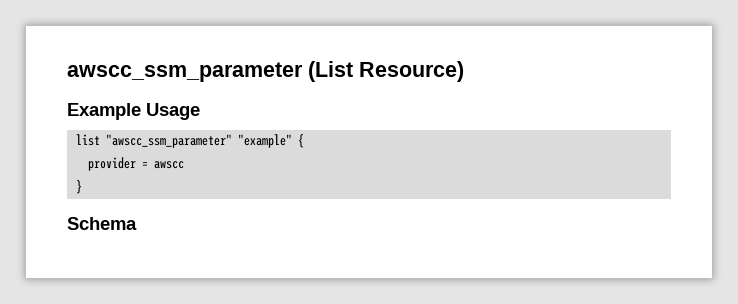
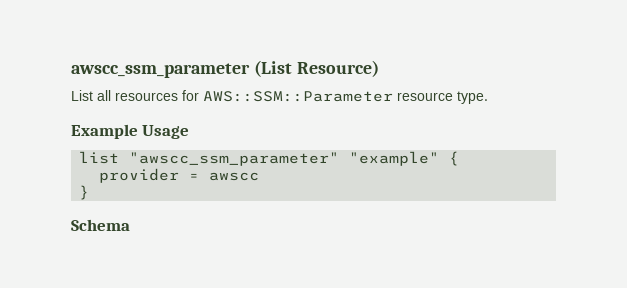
(464, 71) none -> [71,90,488,104] // List all resources for AWS::SSM::Parameter resource type.

